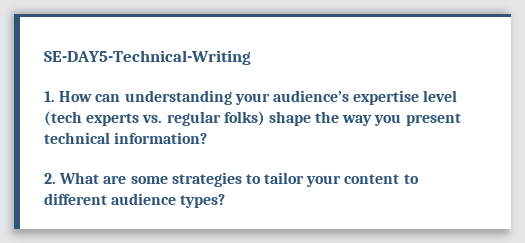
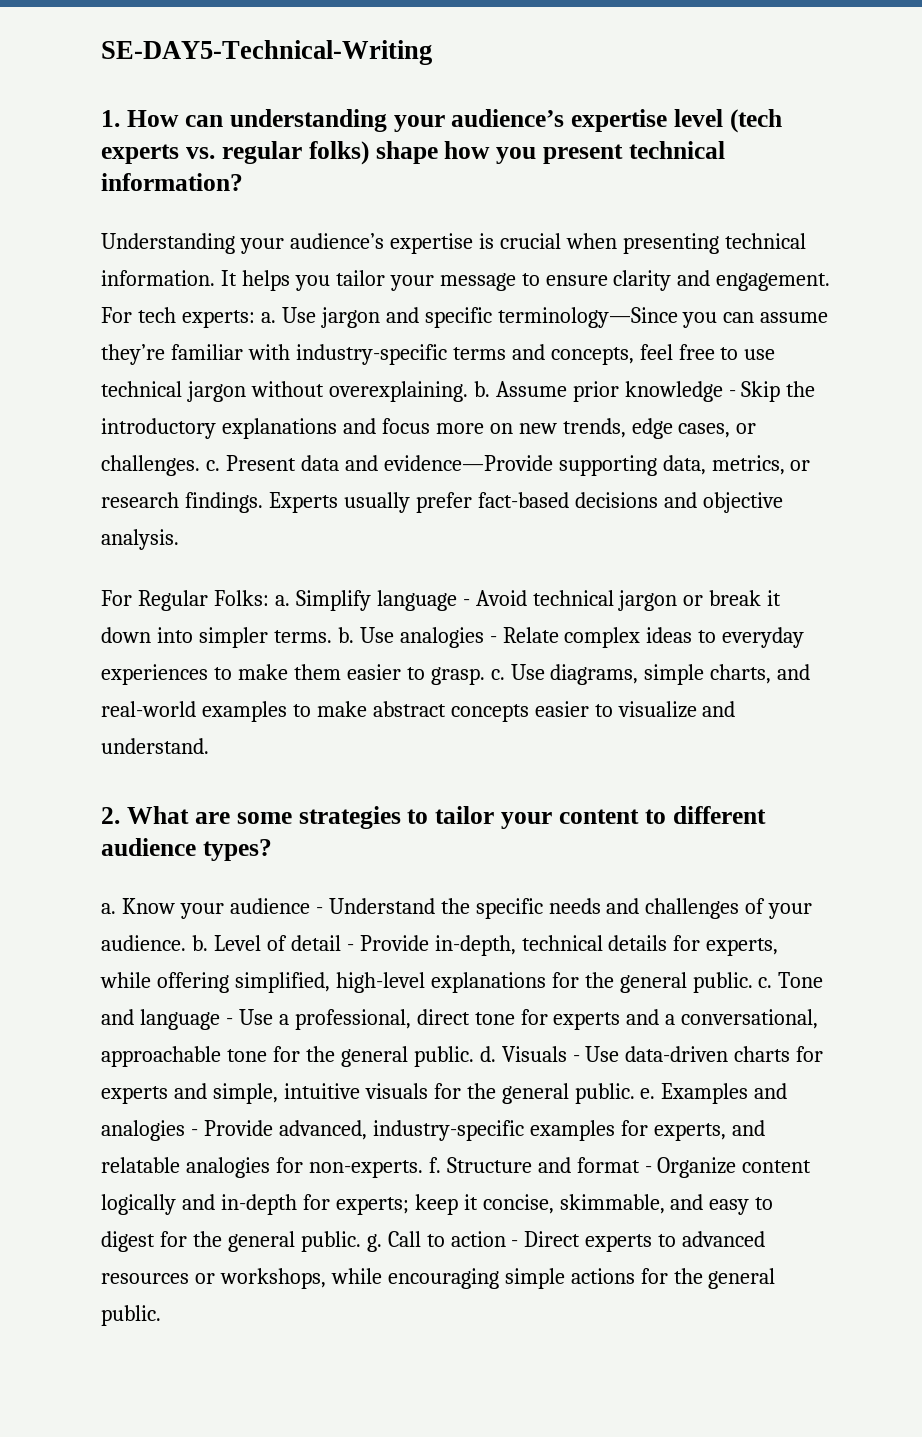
[315,111,373,126] the way -> [444,141,491,159] how
(208, 138) none -> [101,233,806,254] [101,270,831,291] [101,307,829,328] [101,344,776,365] [101,381,816,402] [101,418,757,439] [101,455,811,476] [101,492,783,513] [101,529,179,550] [101,590,782,611] [101,627,805,648] [101,664,811,685] [101,701,736,722] [101,738,209,754] // Understanding your audience’s expertise is crucial when presenting technical information. It helps you tailor your message to ensure clarity and engagement. For tech experts: a. Use jargon and specific terminology—Since you can assume they’re familiar with industry-specific terms and concepts, feel free to use technical jargon without overexplaining. b. Assume prior knowledge - Skip the introductory explanations and focus more on new trends, edge cases, or challenges. c. Present data and evidence—Provide supporting data, metrics, or research findings. Experts usually prefer fact-based decisions and objective analysis. // For Regular Folks: a. Simplify language - Avoid technical jargon or break it down into simpler terms. b. Use analogies - Relate complex ideas to everyday experiences to make them easier to grasp. c. Use diagrams, simple charts, and real-world examples to make abstract concepts easier to visualize and understand.
(226, 201) none -> [101,898,813,919] [101,935,779,956] [100,972,824,993] [101,1009,819,1030] [101,1046,824,1067] [101,1083,788,1104] [101,1120,765,1141] [101,1157,812,1178] [101,1194,774,1215] [101,1231,766,1252] [101,1268,776,1289] [101,1305,161,1326] // a. Know your audience - Understand the specific needs and challenges of your audience. b. Level of detail - Provide in-depth, technical details for experts, while offering simplified, high-level explanations for the general public. c. Tone and language - Use a professional, direct tone for experts and a conversational, approachable tone for the general public. d. Visuals - Use data-driven charts for experts and simple, intuitive visuals for the general public. e. Examples and analogies - Provide advanced, industry-specific examples for experts, and relatable analogies for non-experts. f. Structure and format - Organize content logically and in-depth for experts; keep it concise, skimmable, and easy to digest for the general public. g. Call to action - Direct experts to advanced resources or workshops, while encouraging simple actions for the general public.

